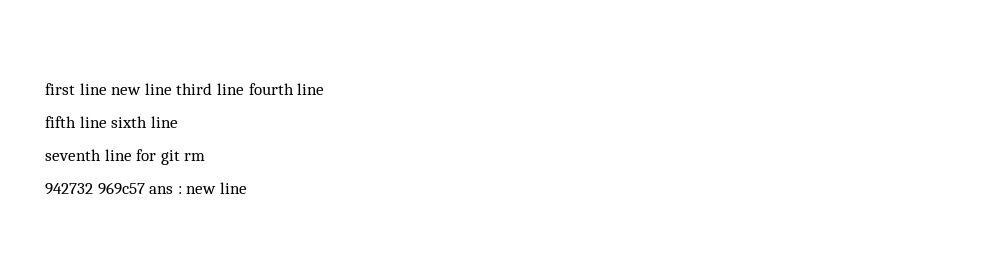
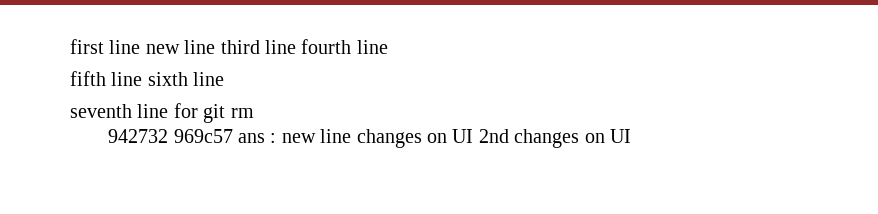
(247, 188) none -> [356,129,631,148] changes on UI 2nd changes on UI

